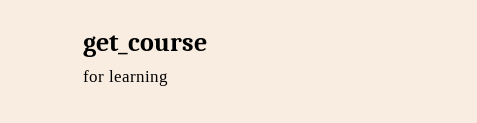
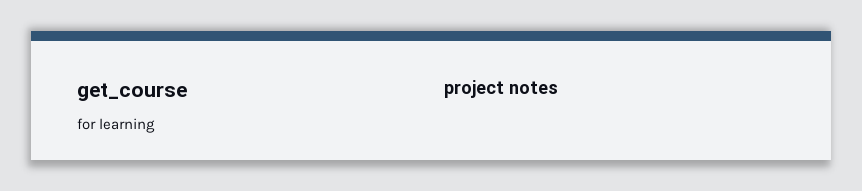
(168, 78) none -> [444,80,558,98] // project notes

